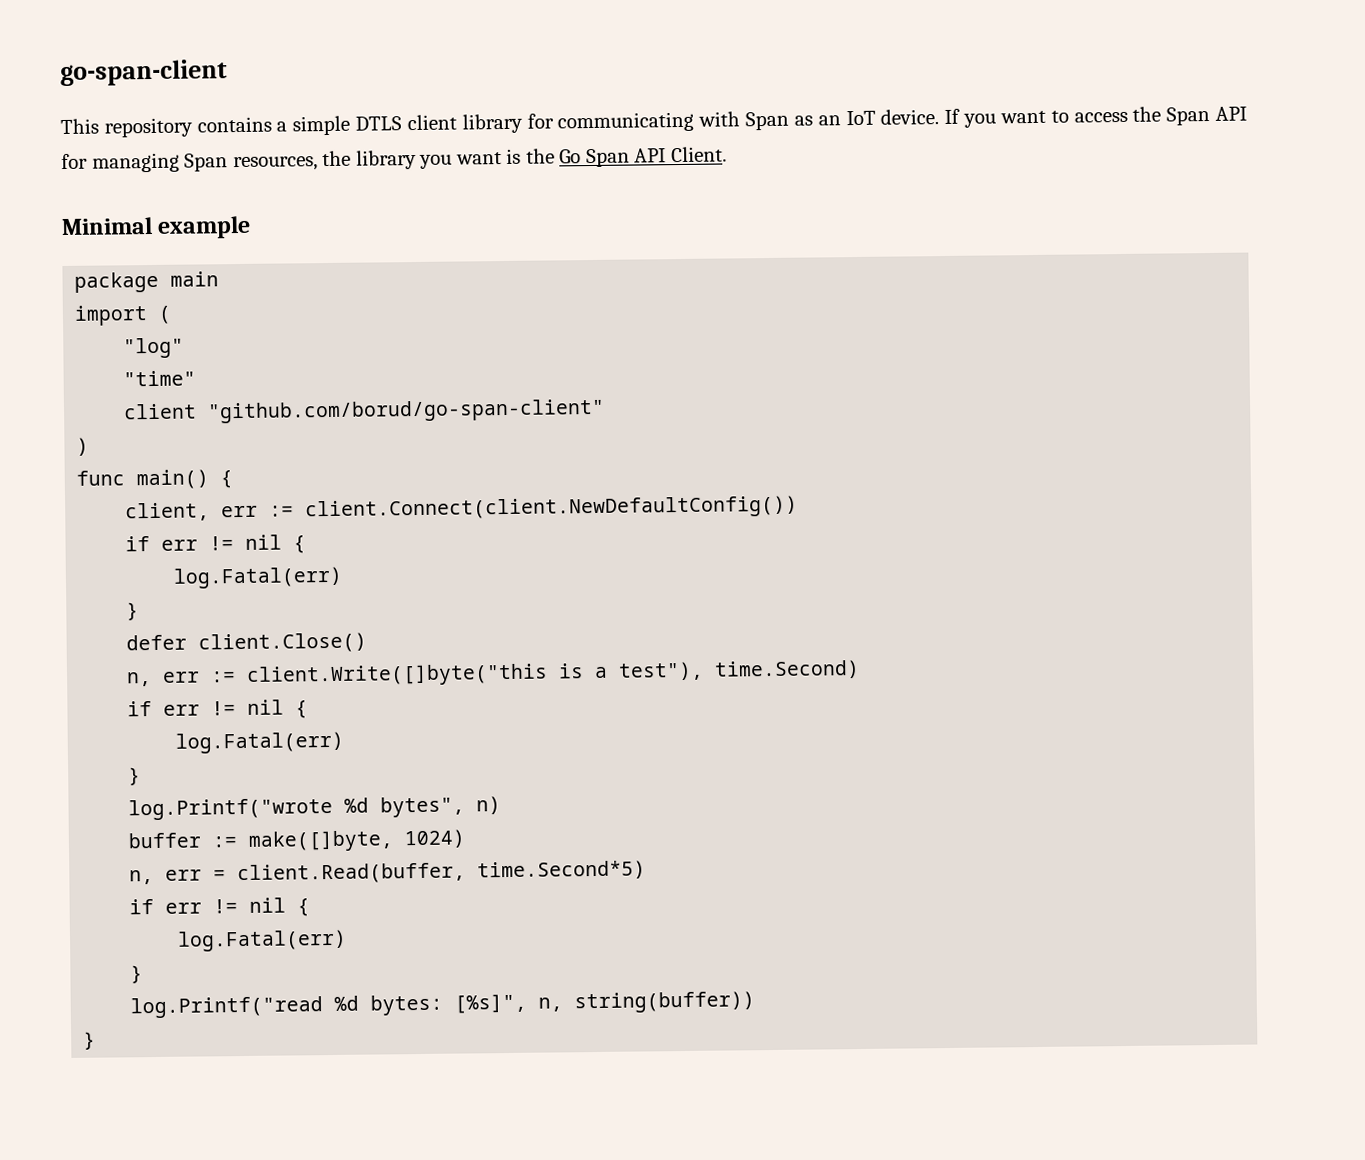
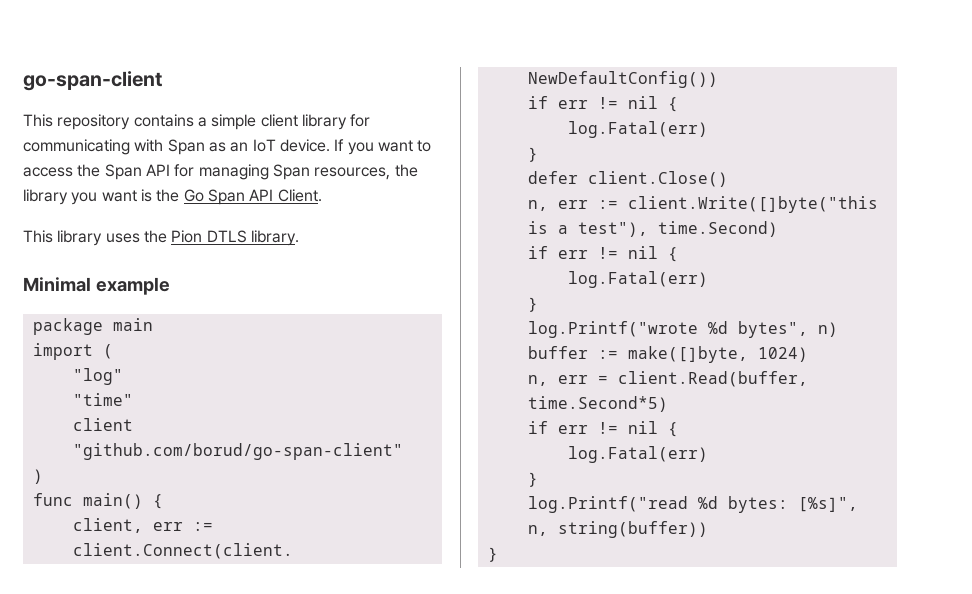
[355,116,403,131] DTLS -> (257, 122) none
(727, 154) none -> [23,230,299,246] // This library uses the Pion DTLS library.

